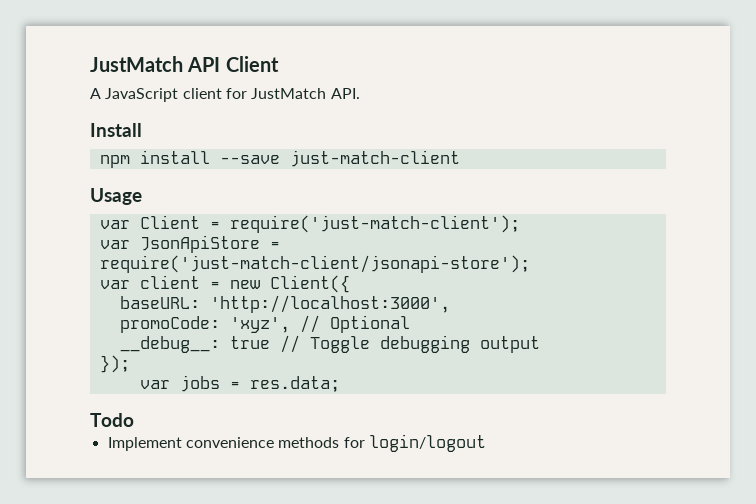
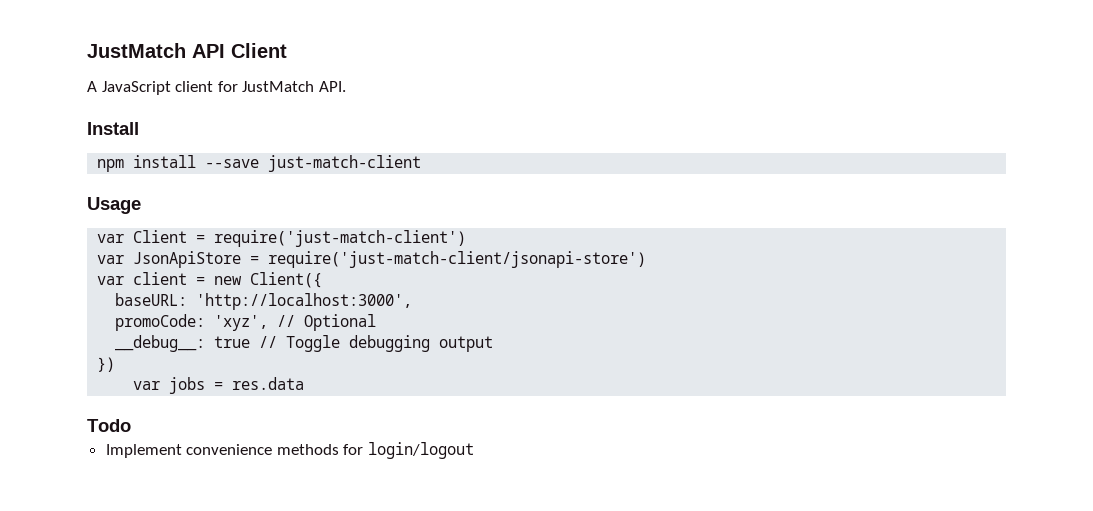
[229,215,520,233] require('just-match-client'); -> [214,230,467,247] require('just-match-client')
[99,255,530,273] require('just-match-client/jsonapi-store'); -> [268,251,647,268] require('just-match-client/jsonapi-store')
[99,355,130,373] }); -> [97,357,116,372] })
[249,376,340,392] res.data; -> [232,377,305,390] res.data

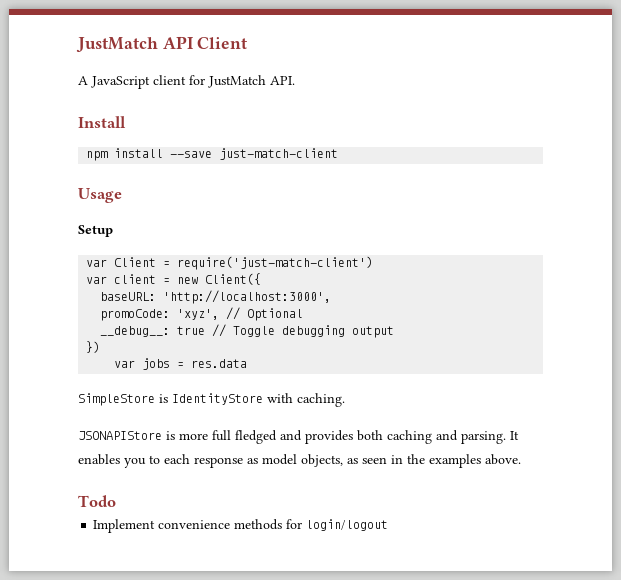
(141, 205) none -> [78,225,113,237] // Setup
[97,251,647,268] // var JsonApiStore = require('just-match-client/jsonapi-store') -> (374, 263) none
(305, 383) none -> [78,393,345,407] [78,430,519,444] [78,454,521,468] // SimpleStore is IdentityStore with caching. // JSONAPIStore is more full fledged and provides both caching and parsing. It enables you to each response as model objects, as seen in the examples above.

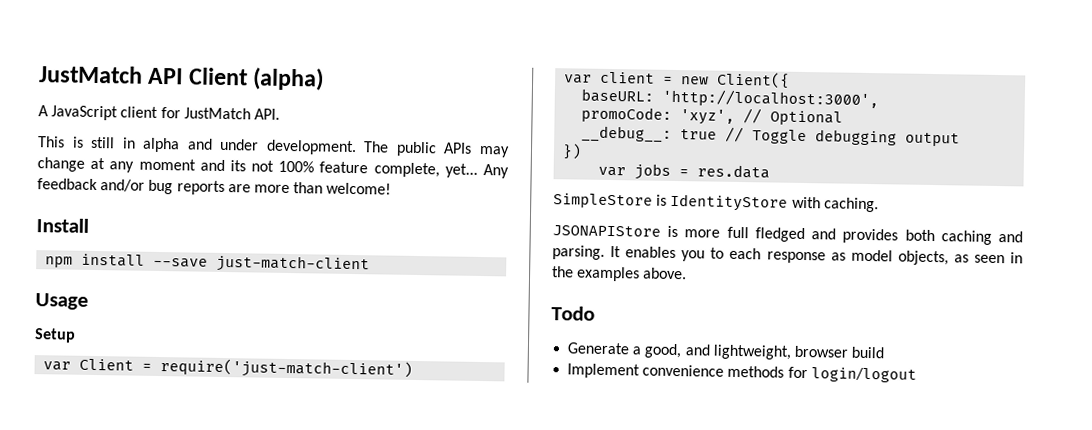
(248, 43) none -> [252,67,325,91] (alpha)
(295, 80) none -> [37,136,510,158] [37,157,510,179] [37,178,392,196] // This is still in alpha and under development. The public APIs may change at any moment and its not 100% feature complete, yet... Any feedback and/or bug reports are more than welcome!
(116, 501) none -> [567,342,885,360] // Generate a good, and lightweight, browser build

